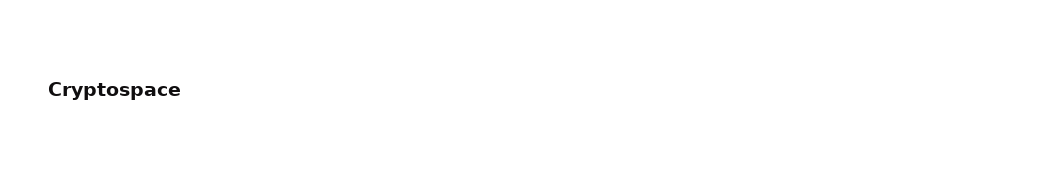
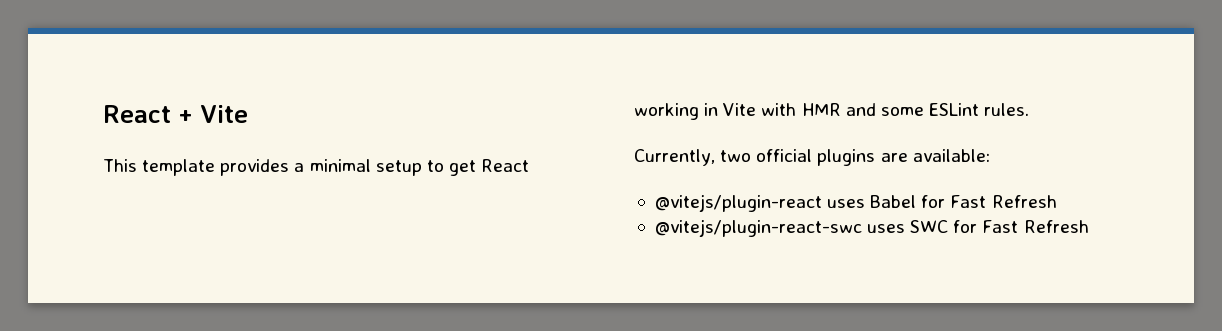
[48,82,181,100] Cryptospace -> [103,105,248,123] [103,159,530,176] [634,103,1030,120] [634,149,990,166] [654,194,1057,212] [654,219,1089,237] React + Vite // This template provides a minimal setup to get React working in Vite with HMR and some ESLint rules. // Currently, two official plugins are available: // @vitejs/plugin-react uses Babel for Fast Refresh // @vitejs/plugin-react-swc uses SWC for Fast Refresh

